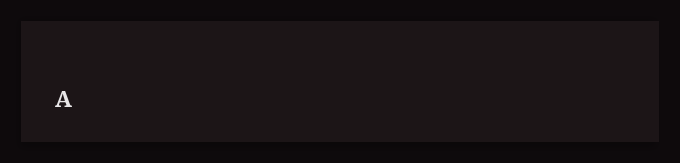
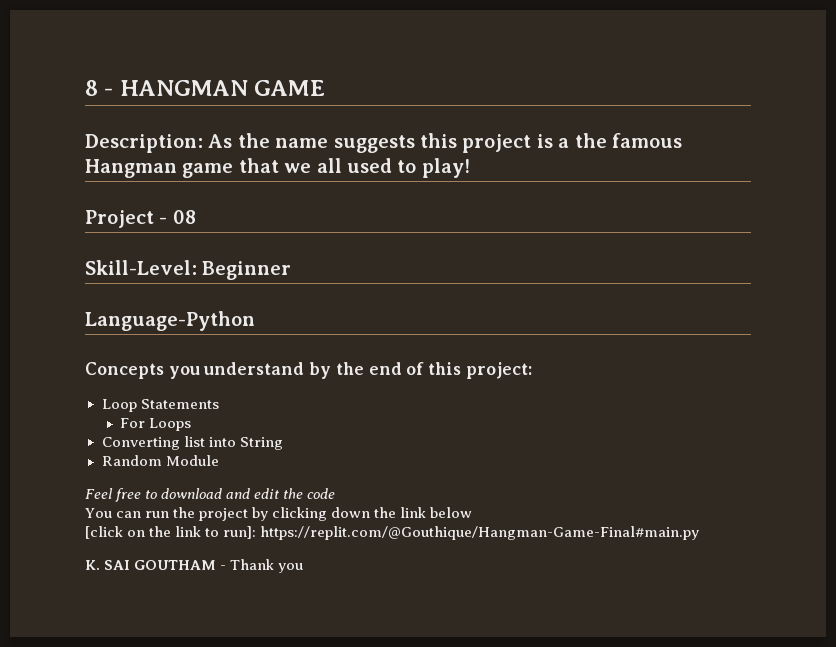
[55,91,72,107] A -> [85,80,326,96] [85,133,682,153] [85,158,470,178] [85,210,196,228] [85,260,292,280] [85,311,255,331] [85,362,532,379] [101,399,219,412] [120,418,192,431] [101,436,283,450] [101,455,219,466] [85,488,336,502] [85,507,473,521] [85,526,700,540] [85,559,304,573] 8 - HANGMAN GAME // Description: As the name suggests this project is a the famous Hangman game that we all used to play! // Project - 08 // Skill-Level: Beginner // Language-Python // Concepts you understand by the end of this project: // Loop Statements // For Loops // Converting list into String // Random Module // Feel free to download and edit the code // You can run the project by clicking down the link below // [click on the link to run]: https://replit.com/@Gouthique/Hangman-Game-Final#main.py // K. SAI GOUTHAM - Thank you

